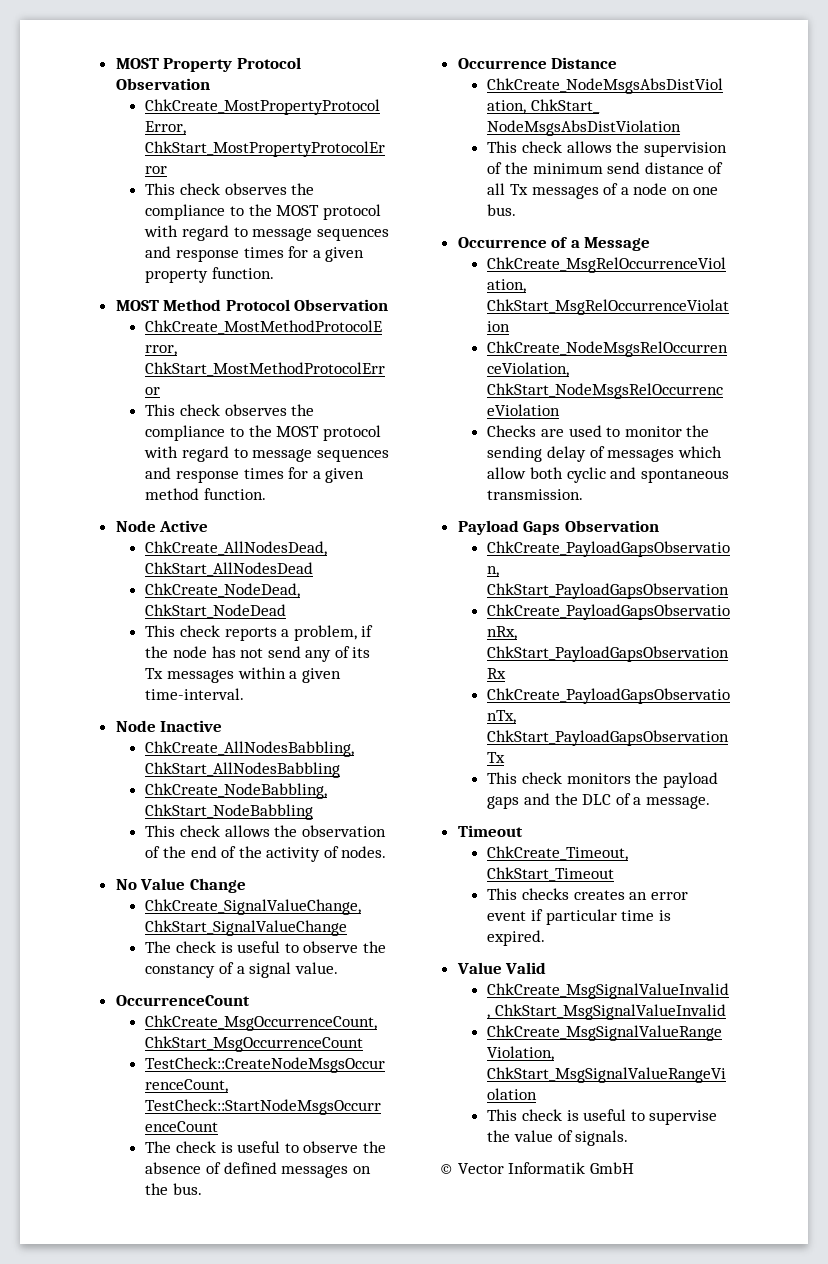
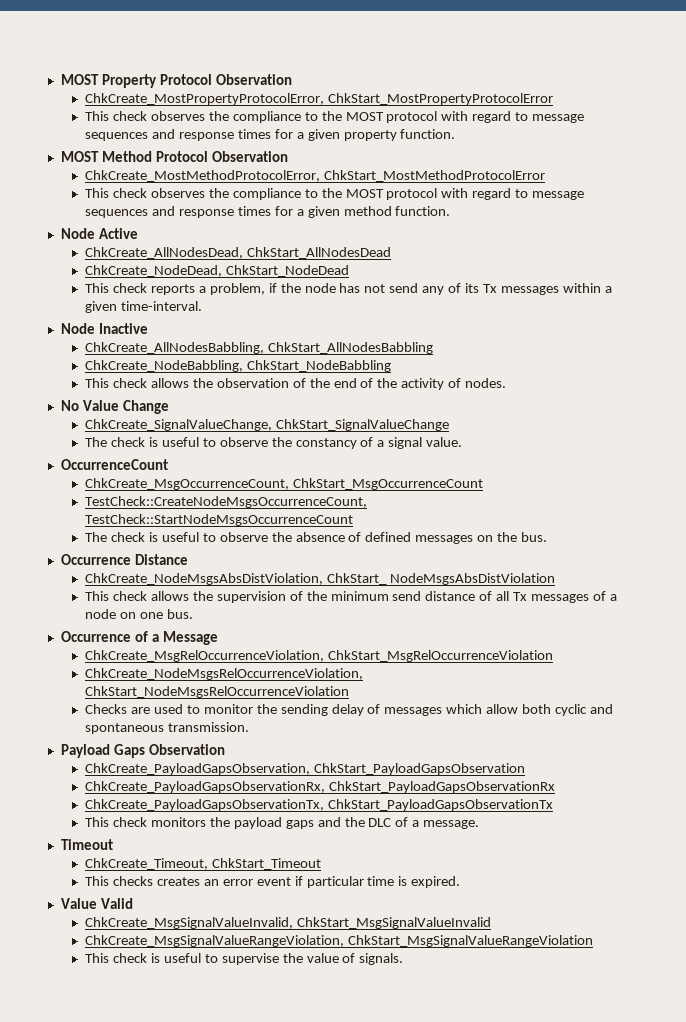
[439,1162,634,1174] // © Vector Informatik GmbH -> (404, 959) none

